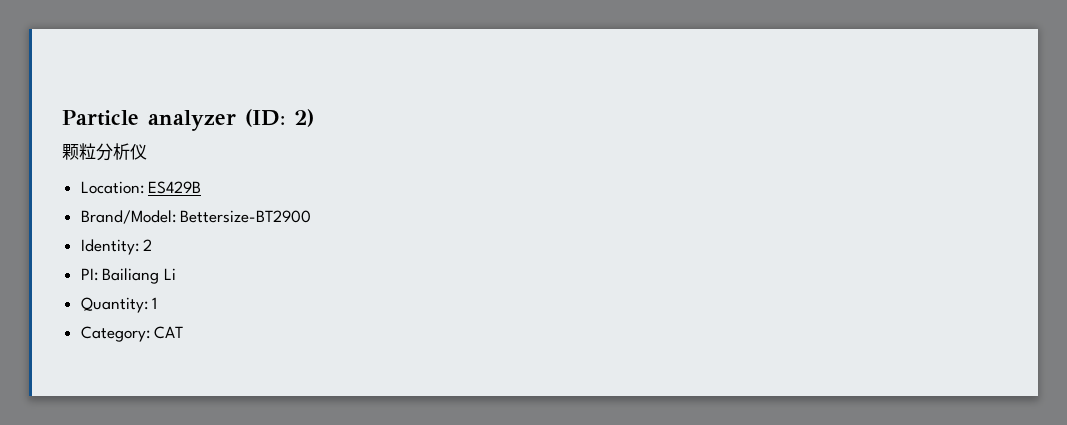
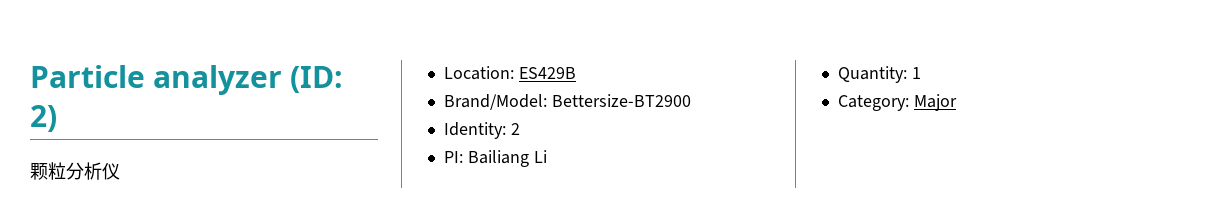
[154,326,184,339] CAT -> [913,94,957,111] Major

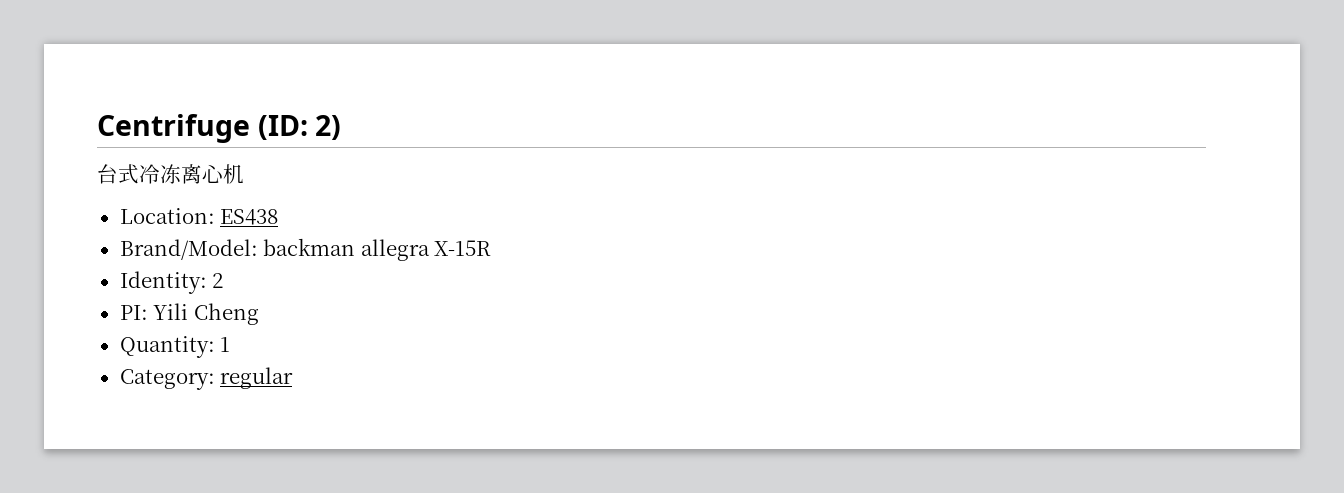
[30,65,283,95] Particle analyzer -> [97,114,250,143] Centrifuge
[30,162,120,180] 颗粒分析仪 -> [97,164,244,184] 台式冷冻离心机
[518,67,576,79] ES429B -> [220,209,279,225] ES438
[551,94,691,107] Bettersize-BT2900 -> [263,238,492,261] backman allegra X-15R
[467,150,547,167] Bailiang Li -> [153,303,259,325] Yili Cheng
[913,94,957,111] Major -> [220,367,294,389] regular

